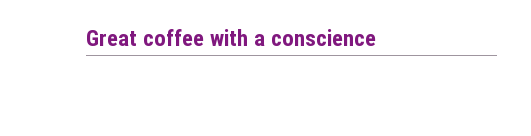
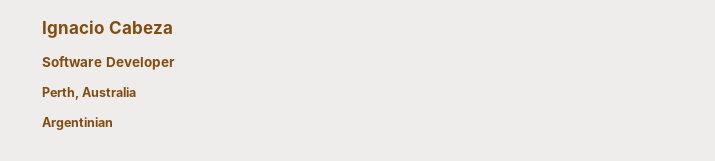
[86,29,377,46] Great coffee with a conscience -> [42,20,173,38] [42,56,175,70] [42,87,137,100] [42,117,113,130] Ignacio Cabeza // Software Developer // Perth, Australia // Argentinian

